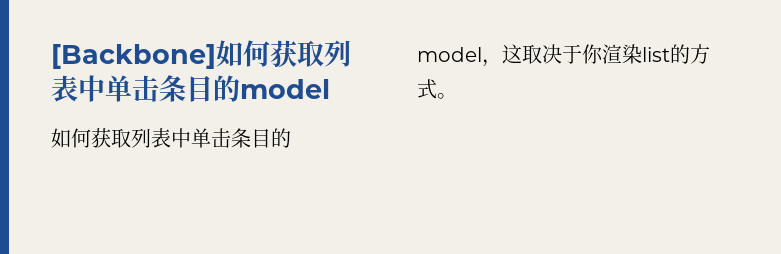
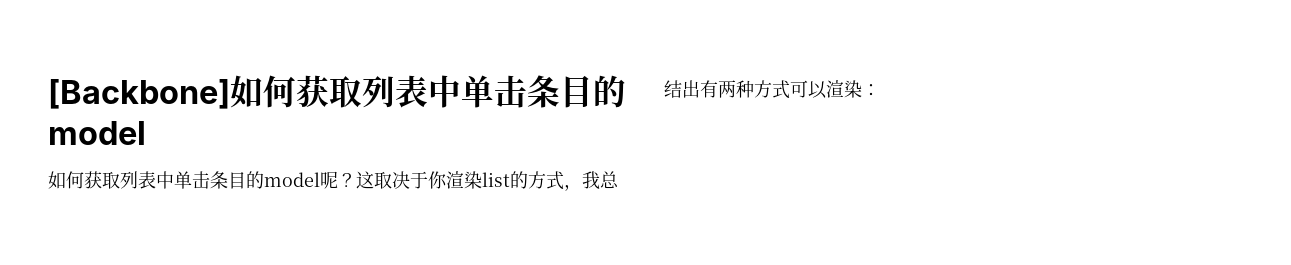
[482,59,502,67] ， -> [320,171,356,189] 呢？
[437,93,457,99] 。 -> [564,171,619,191] [664,80,880,99] ，我总结出有两种方式可以渲染：

